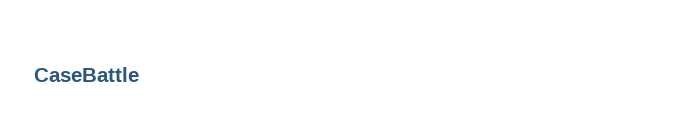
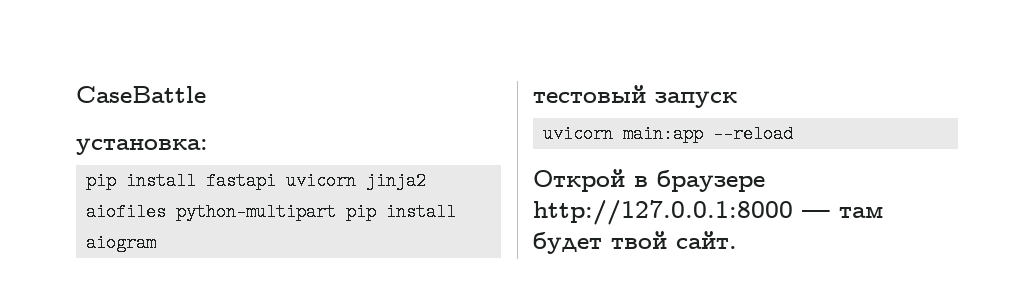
(139, 74) none -> [76,138,208,155] [85,172,426,190] [85,203,456,221] [85,234,156,252] [533,85,737,108] [542,125,793,143] [533,169,765,192] [533,200,884,225] [533,231,737,254] // yстановка: // pip install fastapi uvicorn jinja2 aiofiles python-multipart pip install aiogram // тестовый запуск // uvicorn main:app --reload // Открой в браузере http://127.0.0.1:8000 — там будет твой сайт.

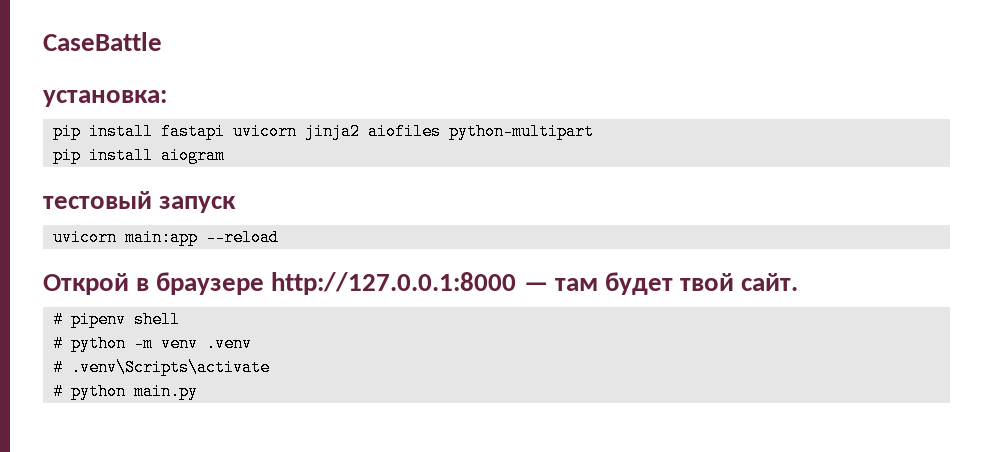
(336, 212) none -> (595, 131) //
(737, 240) none -> [53,311,181,328] [53,335,253,352] [53,359,271,376] [53,383,199,400] // # pipenv shell // # python -m venv .venv // # .venv\Scripts\activate // # python main.py

